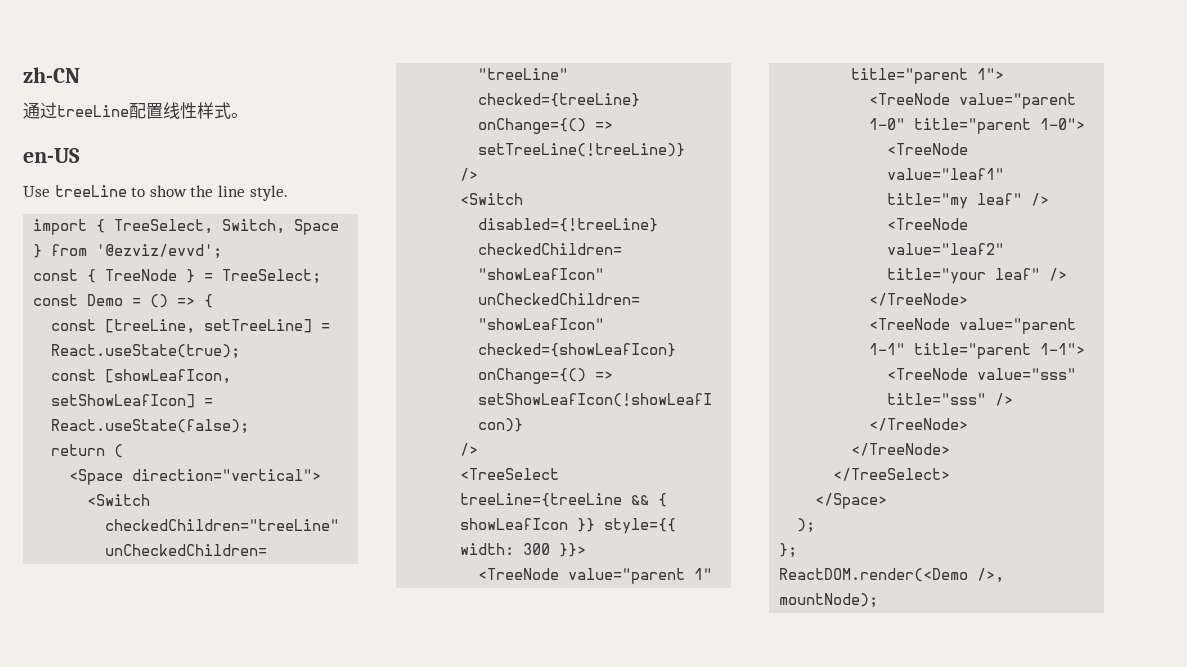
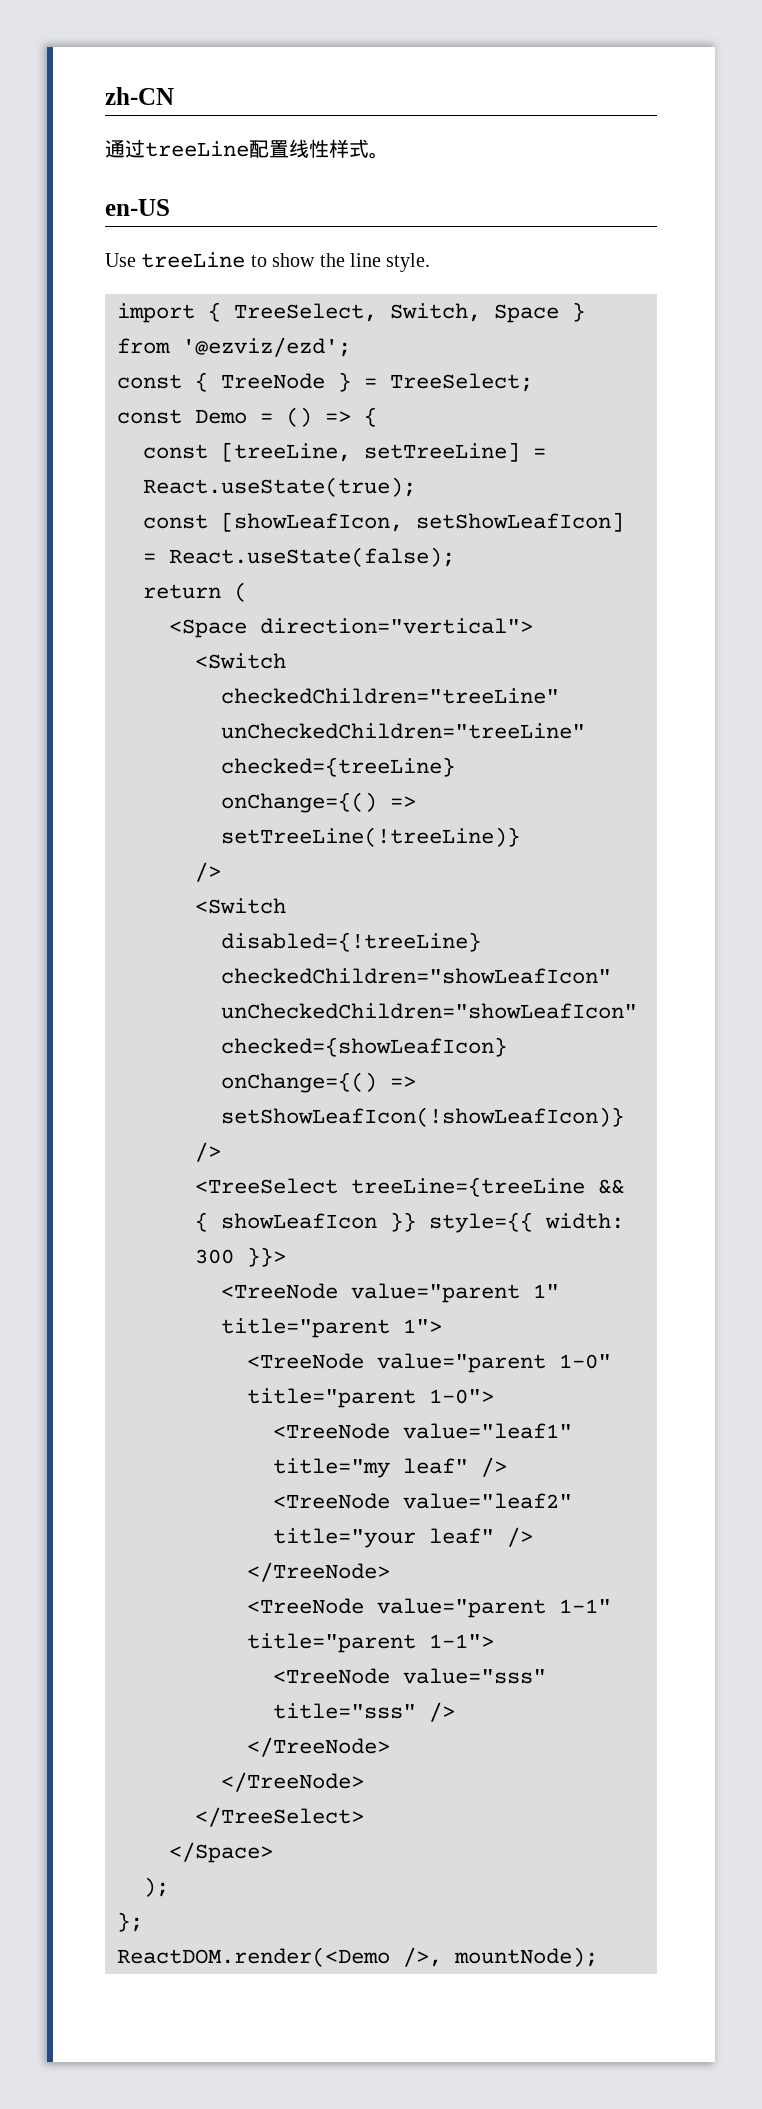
[96,244,223,259] '@ezviz/evvd'; -> [182,337,351,357] '@ezviz/ezd';

